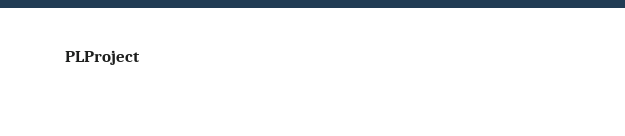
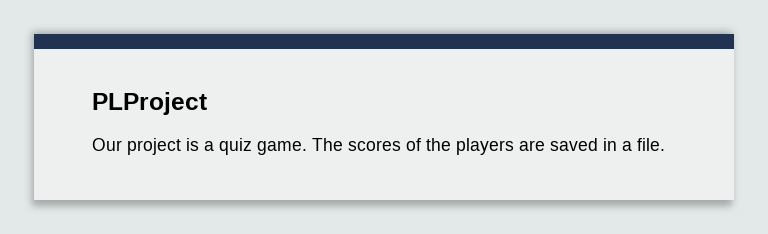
(140, 57) none -> [92,138,665,155] // Our project is a quiz game. The scores of the players are saved in a file.

